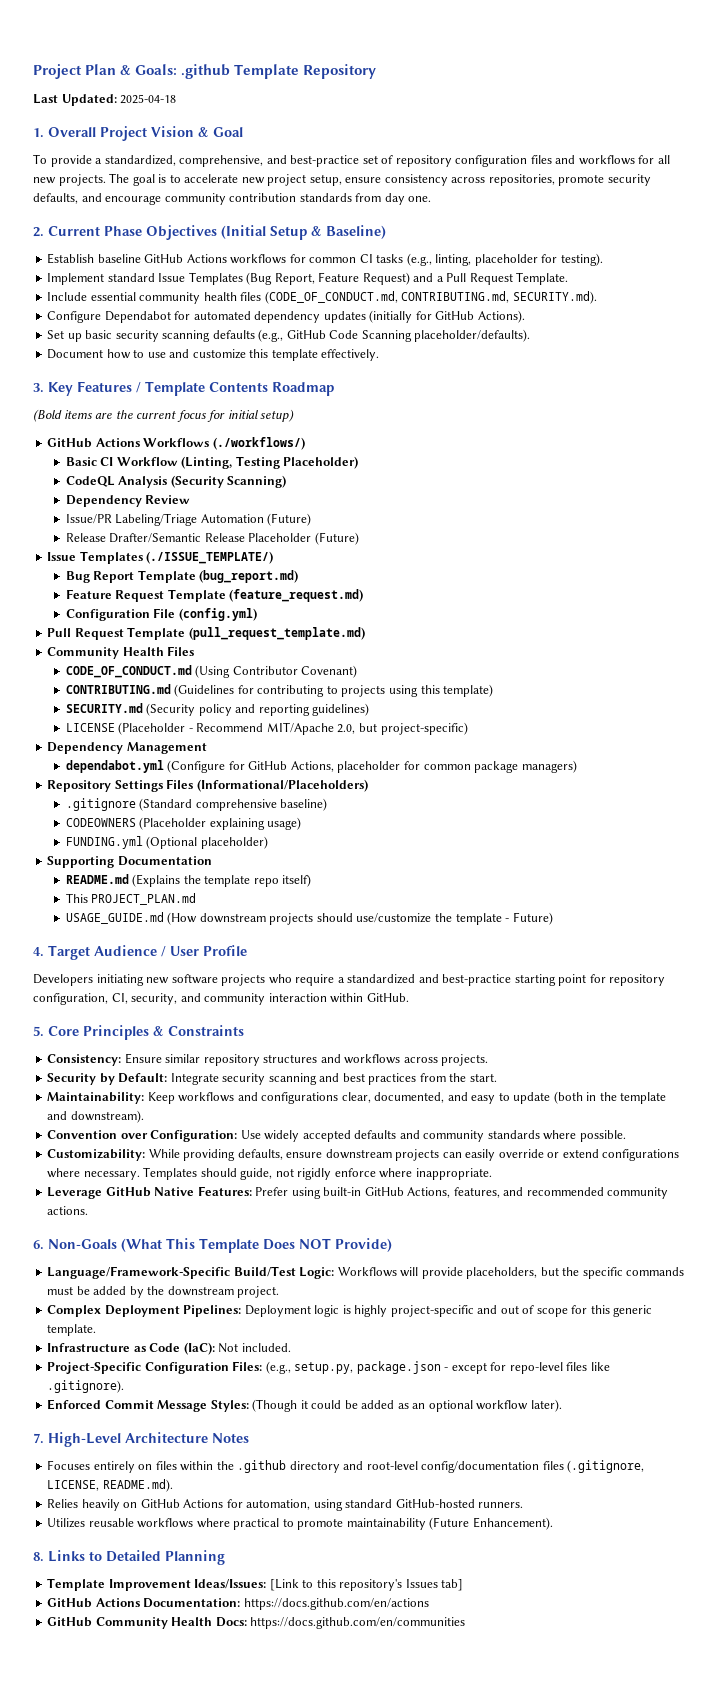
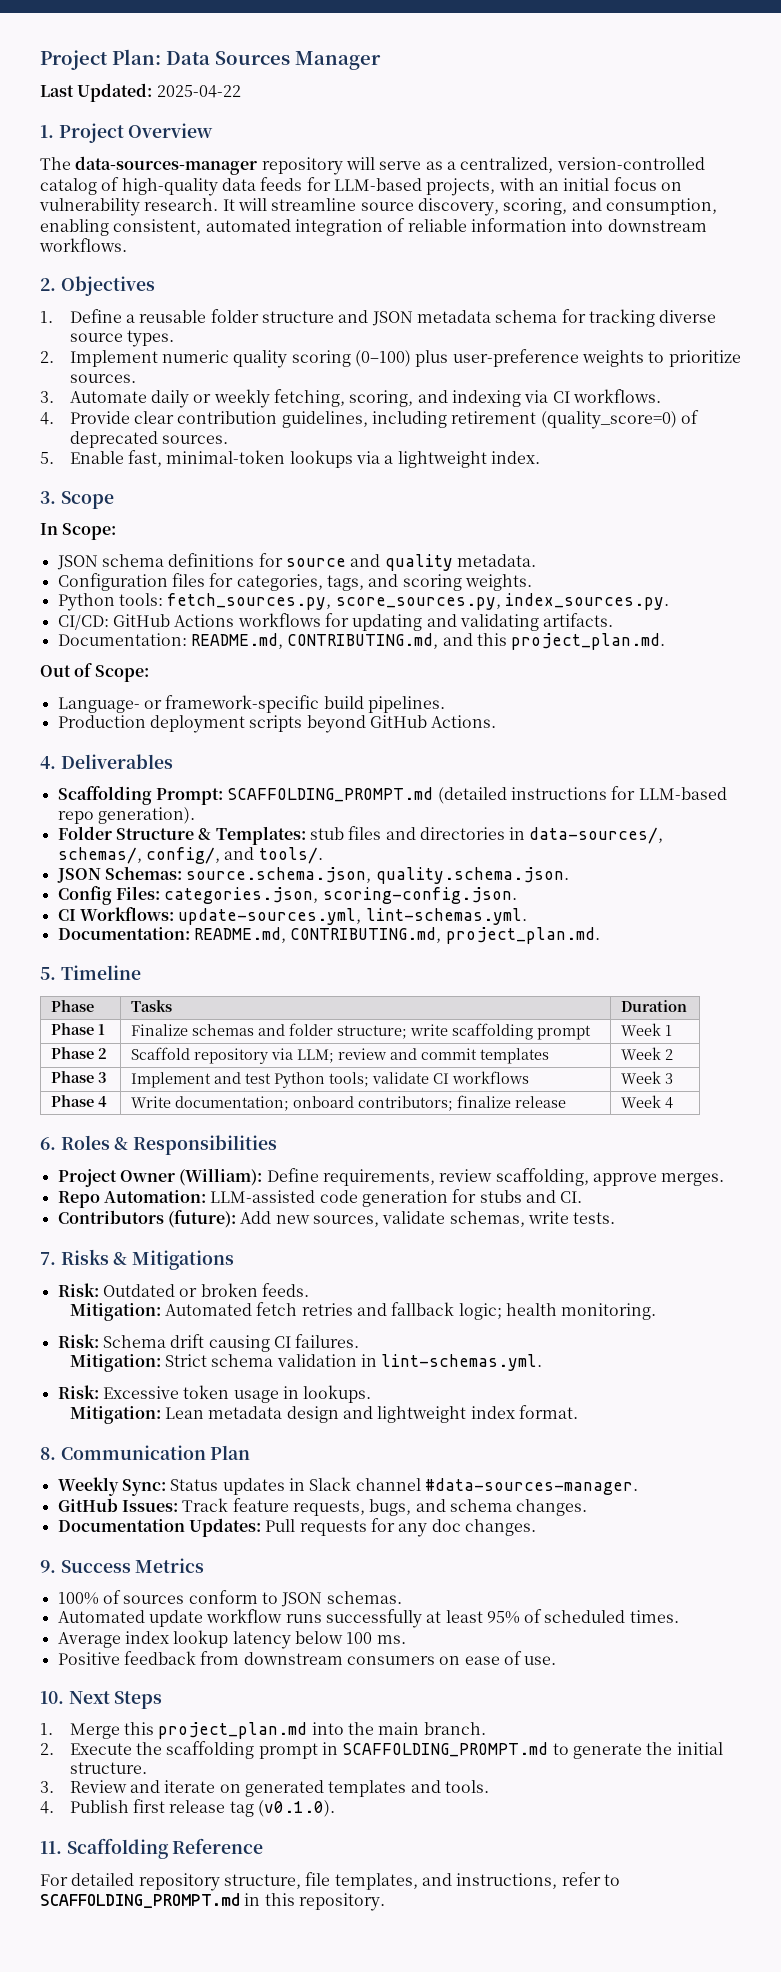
[33,64,377,79] Project Plan & Goals: .github Template Repository -> [40,49,381,70] Project Plan: Data Sources Manager
[120,94,177,104] [33,126,243,141] [33,154,670,167] [33,173,651,186] [33,193,432,205] [33,226,142,237] 2025-04-18 // 1. Overall Project Vision & Goal // To provide a standardized, comprehensive, and best-practice set of repository configuration files and workflows for all new projects. The goal is to accelerate new project setup, ensure consistency across repositories, promote security defaults, and encourage community contribution standards from day one. // 2. Current Phase -> [156,85,241,98] [40,123,214,143] [40,156,705,175] [40,177,682,196] [39,198,717,216] [40,218,707,236] [39,238,127,252] [40,278,56,291] 2025-04-22 // 1. Project Overview // The data-sources-manager repository will serve as a centralized, version‑controlled catalog of high‑quality data feeds for LLM‑based projects, with an initial focus on vulnerability research. It will streamline source discovery, scoring, and consumption, enabling consistent, automated integration of reliable information into downstream workflows. // 2.
[221,225,386,240] [47,253,603,266] [47,272,569,285] [47,291,597,304] [47,310,525,323] [47,329,531,342] [47,349,380,361] [33,381,334,396] [33,409,295,422] [47,437,305,450] [65,456,359,469] [65,475,287,488] [65,495,191,507] [65,513,312,526] [65,532,359,545] [47,551,274,564] [65,570,299,583] [65,589,364,602] [65,608,257,621] [47,627,365,640] [47,646,195,659] [65,665,358,678] [65,684,494,697] [65,703,370,716] [65,722,468,735] [47,742,207,754] [65,760,577,773] [47,779,368,792] [65,798,328,811] [65,817,302,830] [65,836,268,849] [47,856,212,868] [65,874,312,887] [65,893,197,905] [65,912,553,925] [33,945,247,960] [33,974,666,986] [33,993,409,1005] [33,1025,244,1040] [47,1053,489,1066] [47,1073,497,1085] [47,1091,667,1104] [47,1110,144,1123] [47,1130,626,1142] [47,1149,680,1161] [47,1167,492,1180] [47,1186,669,1199] [47,1206,89,1215] [33,1238,392,1253] [47,1266,685,1279] [47,1286,280,1298] [47,1305,653,1317] [47,1324,97,1336] [47,1342,291,1355] [47,1361,610,1374] [47,1380,125,1393] [47,1399,562,1412] [33,1432,249,1447] [47,1460,645,1473] [47,1479,173,1492] [47,1499,524,1511] [47,1517,553,1530] [33,1550,225,1565] [47,1578,464,1591] [47,1598,429,1610] [47,1617,466,1629] (Initial Setup & Baseline) // Establish baseline GitHub Actions workflows for common CI tasks (e.g., linting, placeholder for testing). // Implement standard Issue Templates (Bug Report, Feature Request) and a Pull Request Template. // Include essential community health files (CODE_OF_CONDUCT.md, CONTRIBUTING.md, SECURITY.md). // Configure Dependabot for automated dependency updates (initially for GitHub Actions). // Set up basic security scanning defaults (e.g., GitHub Code Scanning placeholder/defaults). // Document how to use and customize this template effectively. // 3. Key Features / Template Contents Roadmap // (Bold items are the current focus for initial setup) // GitHub Actions Workflows (./workflows/) // Basic CI Workflow (Linting, Testing Placeholder) // CodeQL Analysis (Security Scanning) // Dependency Review // Issue/PR Labeling/Triage Automation (Future) // Release Drafter/Semantic Release Placeholder (Future) // Issue Templates (./ISSUE_TEMPLATE/) // Bug Report Template (bug_report.md) // Feature Request Template (feature_request.md) // Configuration File (config.yml) // Pull Request Template (pull_request_template.md) // Community Health Files // CODE_OF_CONDUCT.md (Using Contributor Covenant) // CONTRIBUTING.md (Guidelines for contributing to projects using this template) // SECURITY.md (Security policy and reporting guidelines) // LICENSE (Placeholder - Recommend MIT/Apache 2.0, but project-specific) // Dependency Management // dependabot.yml (Configure for GitHub Actions, placeholder for common package managers) // Repository Settings Files (Informational/Placeholders) // .gitignore (Standard comprehensive baseline) // CODEOWNERS (Placeholder explaining usage) // FUNDING.yml (Optional placeholder) // Supporting Documentation // README.md (Explains the template repo itself) // This PROJECT_PLAN.md // USAGE_GUIDE.md (How downstream projects should use/customize the template - Future) // 4. Target Audience / User Profile // Developers initiating new software projects who require a standardized and best-practice starting point for repository configuration, CI, security, and community interaction within GitHub. // 5. Core Principles & Constraints // Consistency: Ensure similar repository structures and workflows across projects. // Security by Default: Integrate security scanning and best practices from the start. // Maintainability: Keep workflows and configurations clear, documented, and easy to update (both in the template and downstream). // Convention over Configuration: Use widely accepted defaults and community standards where possible. // Customizability: While providing defaults, ensure downstream projects can easily override or extend configurations where necessary. Templates should guide, not rigidly enforce where inappropriate. // Leverage GitHub Native Features: Prefer using built-in GitHub Actions, features, and recommended community actions. // 6. Non-Goals (What This Template Does NOT Provide) // Language/Framework-Specific Build/Test Logic: Workflows will provide placeholders, but the specific commands must be added by the downstream project. // Complex Deployment Pipelines: Deployment logic is highly project-specific and out of scope for this generic template. // Infrastructure as Code (IaC): Not included. // Project-Specific Configuration Files: (e.g., setup.py, package.json - except for repo-level files like .gitignore). // Enforced Commit Message Styles: (Though it could be added as an optional workflow later). // 7. High-Level Architecture Notes // Focuses entirely on files within the .github directory and root-level config/documentation files (.gitignore, LICENSE, README.md). // Relies heavily on GitHub Actions for automation, using standard GitHub-hosted runners. // Utilizes reusable workflows where practical to promote maintainability (Future Enhancement). // 8. Links to Detailed Planning // Template Improvement Ideas/Issues: [Link to this repository's Issues tab] // GitHub Actions Documentation: https://docs.github.com/en/actions // GitHub Community Health Docs: https://docs.github.com/en/communities -> [40,309,717,327] [69,330,175,347] [40,349,741,368] [69,374,136,383] [40,389,661,408] [40,410,700,429] [69,431,229,448] [40,450,541,468] [40,491,114,509] [40,523,117,540] [56,553,536,571] [57,573,532,591] [57,593,669,611] [57,613,614,631] [57,633,666,650] [40,663,149,682] [57,695,445,713] [57,715,497,733] [40,754,173,769] [57,786,727,805] [57,807,195,824] [57,826,664,845] [57,847,323,864] [56,866,569,884] [57,886,517,905] [57,907,527,925] [57,927,600,944] [40,965,141,980] [51,1000,95,1012] [131,1000,173,1012] [621,1000,688,1012] [51,1023,106,1035] [131,1023,592,1040] [621,1023,673,1036] [51,1047,108,1059] [131,1047,550,1064] [621,1047,674,1060] [51,1071,108,1083] [131,1071,530,1088] [621,1071,674,1084] [51,1095,108,1107] [131,1095,567,1111] [621,1095,674,1109] [40,1135,278,1155] [57,1168,725,1187] [57,1189,583,1208] [57,1210,616,1228] [40,1249,235,1270] [57,1283,309,1297] [69,1302,657,1321] [57,1334,360,1352] [69,1354,543,1372] [57,1385,372,1403] [69,1405,579,1424] [40,1445,251,1460] [57,1477,638,1496] [57,1498,588,1516] [57,1518,536,1537] [40,1558,205,1573] [57,1590,402,1607] [57,1609,679,1628] [57,1630,406,1649] [57,1651,557,1665] [40,1691,163,1709] [40,1722,486,1739] [40,1741,723,1759] [69,1762,147,1774] [40,1780,490,1797] [40,1799,336,1817] [40,1838,264,1859] [40,1872,620,1891] [40,1893,385,1911] // 1. Define a reusable folder structure and JSON metadata schema for tracking diverse source types. // 2. Implement numeric quality scoring (0–100) plus user‑preference weights to prioritize sources. // 3. Automate daily or weekly fetching, scoring, and indexing via CI workflows. // 4. Provide clear contribution guidelines, including retirement (quality_score=0) of deprecated sources. // 5. Enable fast, minimal‑token lookups via a lightweight index. // 3. Scope // In Scope: // JSON schema definitions for source and quality metadata. // Configuration files for categories, tags, and scoring weights. // Python tools: fetch_sources.py, score_sources.py, index_sources.py. // CI/CD: GitHub Actions workflows for updating and validating artifacts. // Documentation: README.md, CONTRIBUTING.md, and this project_plan.md. // Out of Scope: // Language‑ or framework‑specific build pipelines. // Production deployment scripts beyond GitHub Actions. // 4. Deliverables // Scaffolding Prompt: SCAFFOLDING_PROMPT.md (detailed instructions for LLM-based repo generation). // Folder Structure & Templates: stub files and directories in data-sources/, schemas/, config/, and tools/. // JSON Schemas: source.schema.json, quality.schema.json. // Config Files: categories.json, scoring-config.json. // CI Workflows: update-sources.yml, lint-schemas.yml. // Documentation: README.md, CONTRIBUTING.md, project_plan.md. // 5. Timeline // Phase | Tasks | Duration // Phase 1 | Finalize schemas and folder structure; write scaffolding prompt | Week 1 // Phase 2 | Scaffold repository via LLM; review and commit templates | Week 2 // Phase 3 | Implement and test Python tools; validate CI workflows | Week 3 // Phase 4 | Write documentation; onboard contributors; finalize release | Week 4 // 6. Roles & Responsibilities // Project Owner (William): Define requirements, review scaffolding, approve merges. // Repo Automation: LLM-assisted code generation for stubs and CI. // Contributors (future): Add new sources, validate schemas, write tests. // 7. Risks & Mitigations // Risk: Outdated or broken feeds. // Mitigation: Automated fetch retries and fallback logic; health monitoring. // Risk: Schema drift causing CI failures. // Mitigation: Strict schema validation in lint-schemas.yml. // Risk: Excessive token usage in lookups. // Mitigation: Lean metadata design and lightweight index format. // 8. Communication Plan // Weekly Sync: Status updates in Slack channel #data-sources-manager. // GitHub Issues: Track feature requests, bugs, and schema changes. // Documentation Updates: Pull requests for any doc changes. // 9. Success Metrics // 100% of sources conform to JSON schemas. // Automated update workflow runs successfully at least 95% of scheduled times. // Average index lookup latency below 100 ms. // Positive feedback from downstream consumers on ease of use. // 10. Next Steps // 1. Merge this project_plan.md into the main branch. // 2. Execute the scaffolding prompt in SCAFFOLDING_PROMPT.md to generate the initial structure. // 3. Review and iterate on generated templates and tools. // 4. Publish first release tag (v0.1.0). // 11. Scaffolding Reference // For detailed repository structure, file templates, and instructions, refer to SCAFFOLDING_PROMPT.md in this repository.

